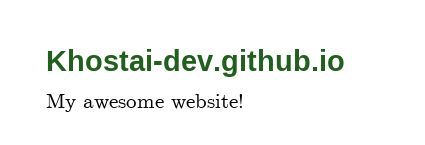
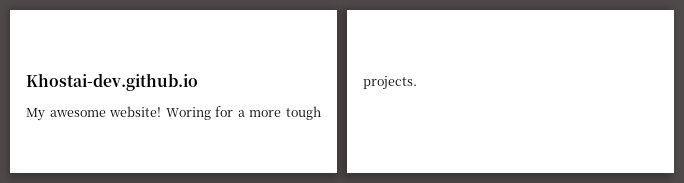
(244, 102) none -> [165,106,322,120] [363,76,417,90] Woring for a more tough projects.

